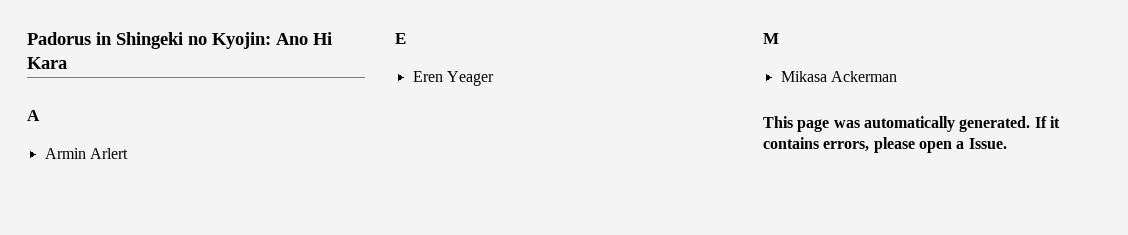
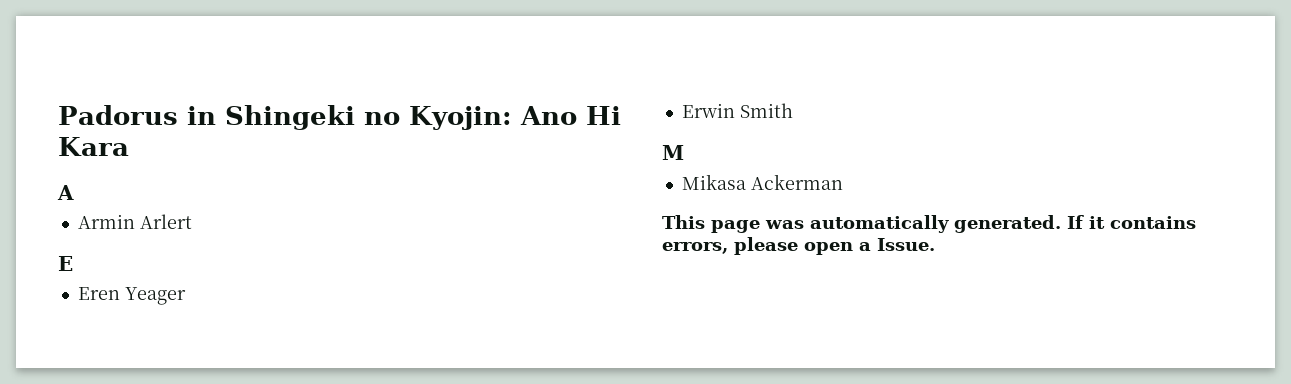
(494, 78) none -> [681,103,793,118] // Erwin Smith

